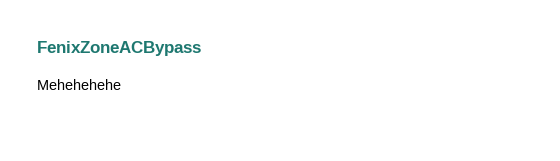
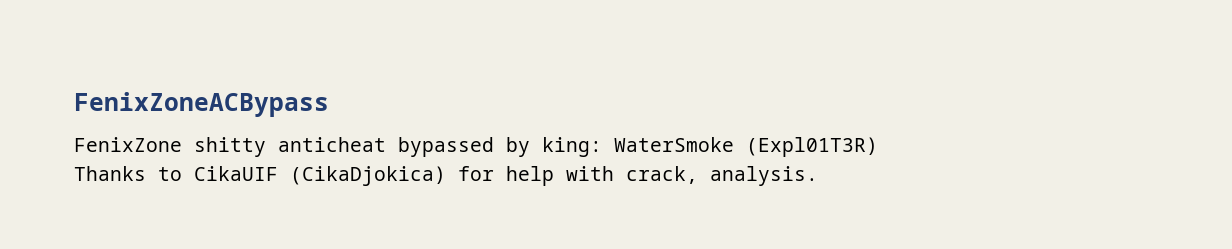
[37,79,121,90] Mehehehehe -> [74,137,878,157] [74,166,818,186] FenixZone shitty anticheat bypassed by king: WaterSmoke (Expl01T3R) // Thanks to CikaUIF (CikaDjokica) for help with crack, analysis.

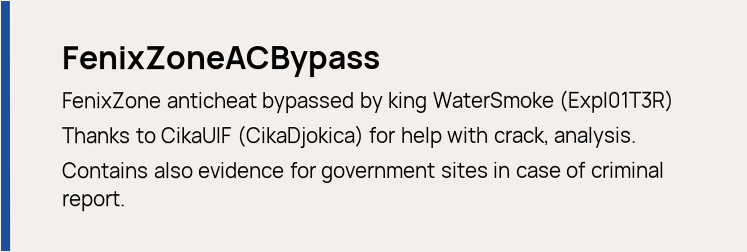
[194,137,266,157] shitty -> (161, 100) none
[542,137,602,157] king: -> [387,91,428,113] king
(818, 176) none -> [62,161,665,184] [62,191,126,212] // Contains also evidence for government sites in case of criminal report.

